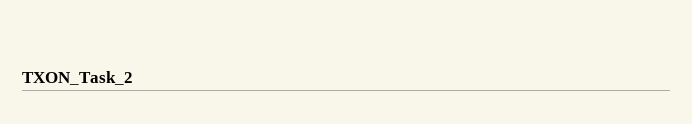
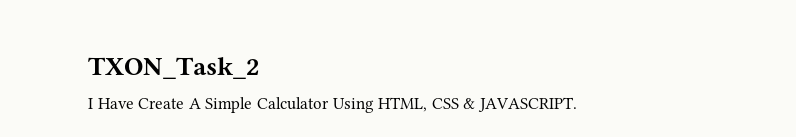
(133, 78) none -> [88,97,577,113] // I Have Create A Simple Calculator Using HTML, CSS & JAVASCRIPT.

